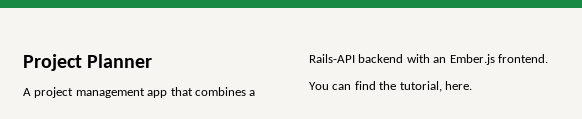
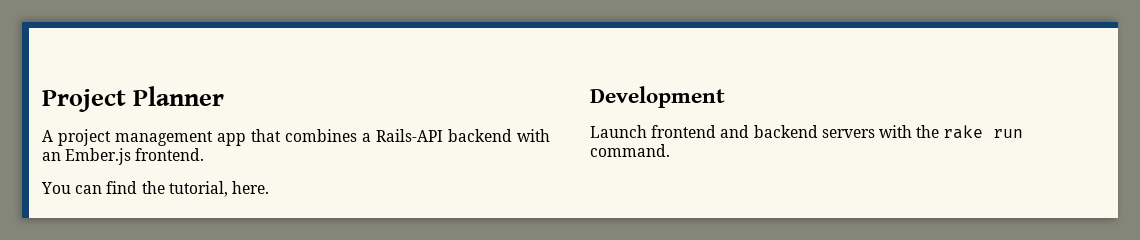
(472, 85) none -> [590,86,725,108] [590,125,1024,139] [590,144,670,157] // Development // Launch frontend and backend servers with the rake run command.

